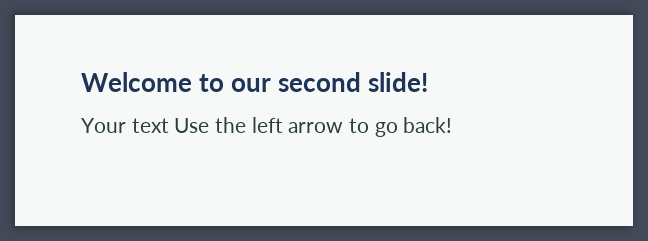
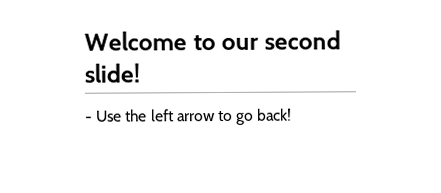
[81,118,169,133] Your text -> [85,116,93,122] -

